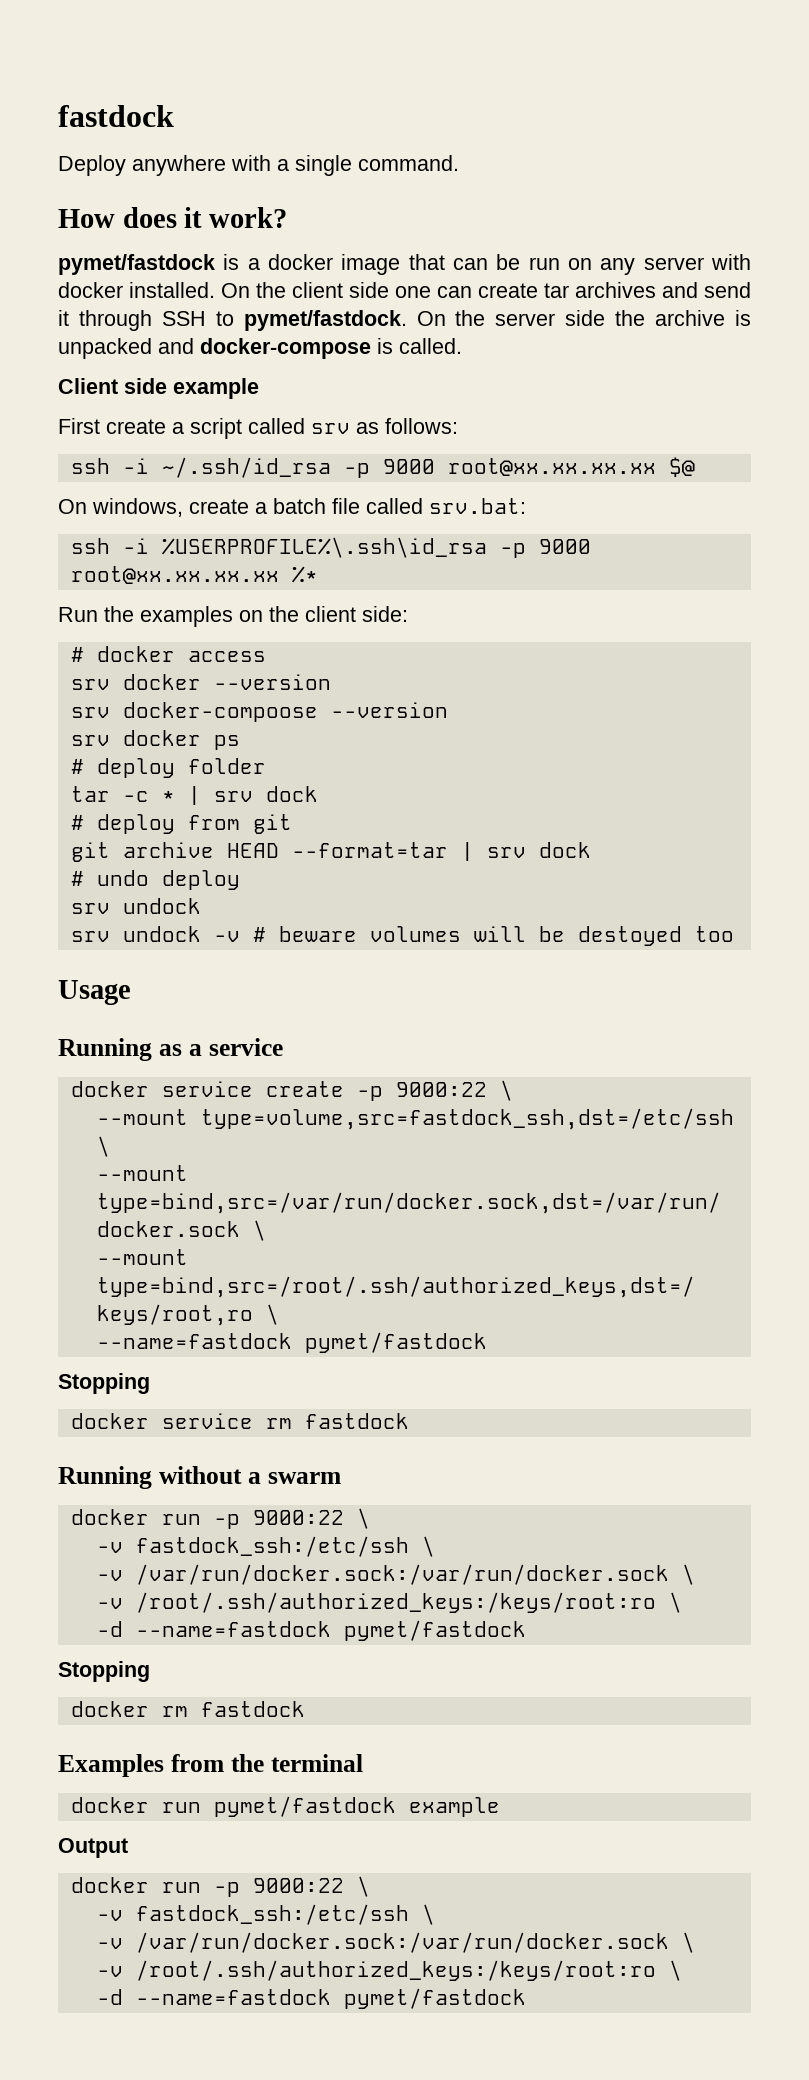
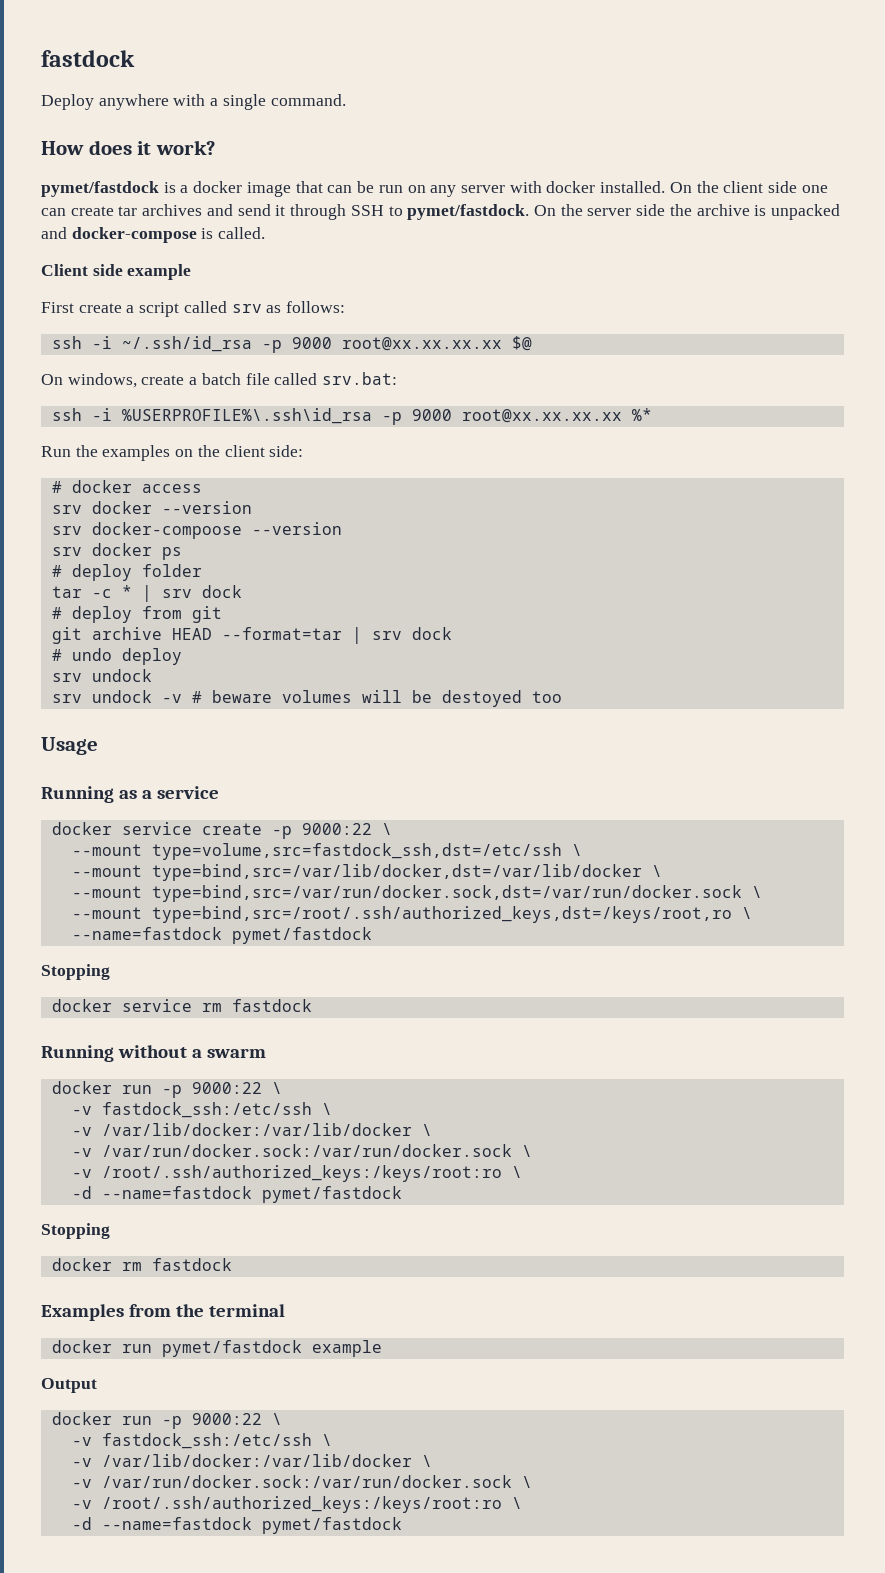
(110, 1146) none -> [71,864,662,881] // --mount type=bind,src=/var/lib/docker,dst=/var/lib/docker \
(435, 1546) none -> [71,1123,432,1136] // -v /var/lib/docker:/var/lib/docker \
(435, 1914) none -> [71,1454,432,1467] // -v /var/lib/docker:/var/lib/docker \

